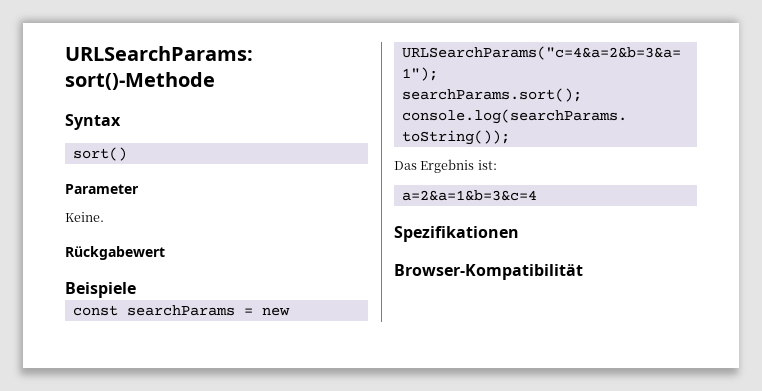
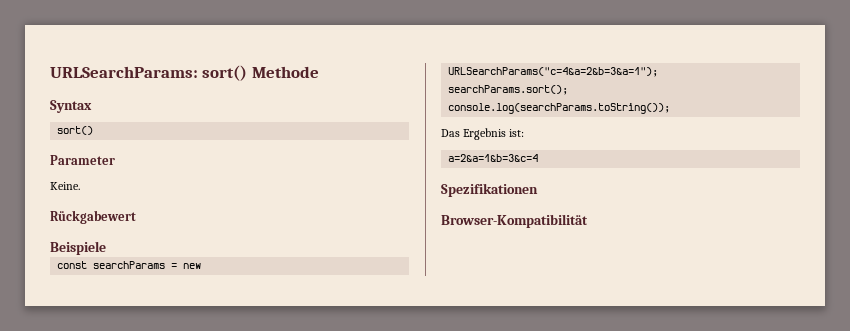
[65,72,215,90] sort()-Methode -> [202,65,319,81] sort() Methode

